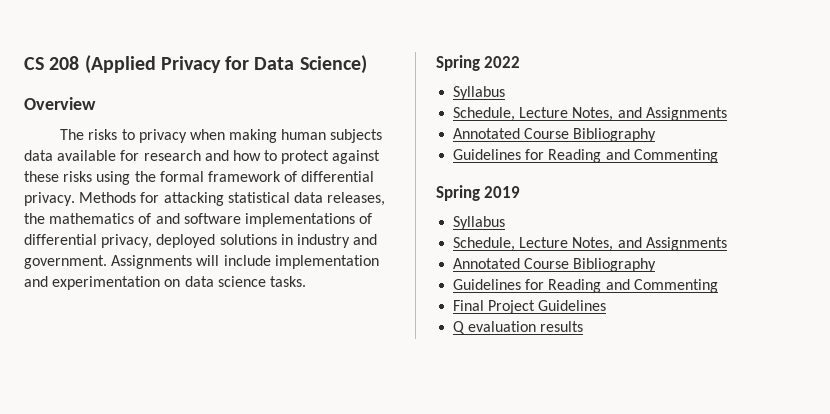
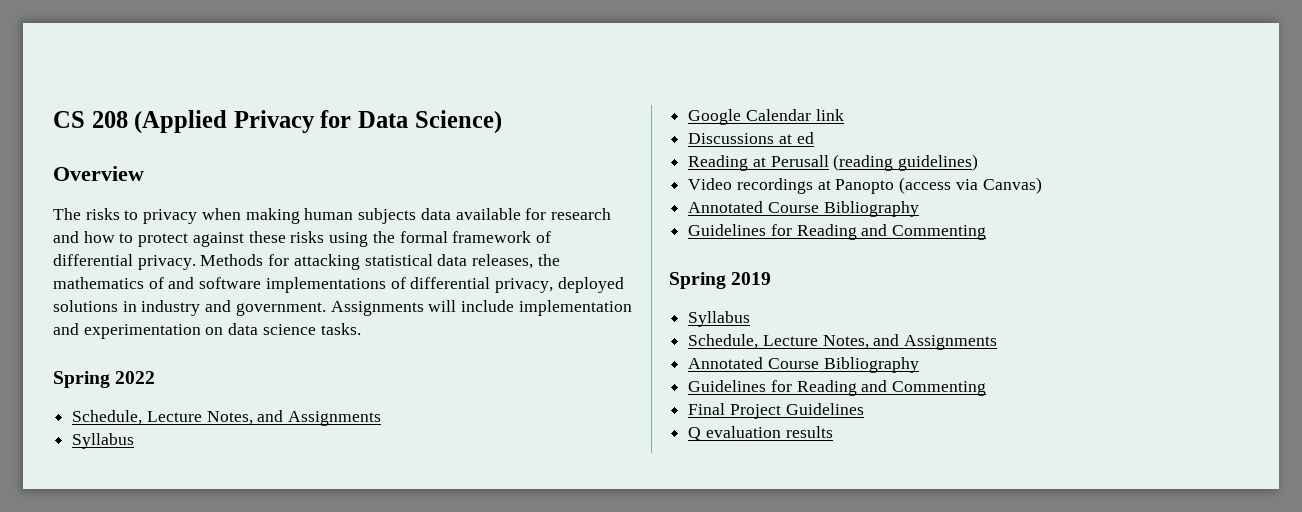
[453,86,506,100] [453,107,727,121] // Syllabus // Schedule, Lecture Notes, and Assignments -> [72,410,382,426] [72,433,135,449] [688,109,844,125] [688,132,814,144] [688,154,979,171] [688,177,1042,194] // Schedule, Lecture Notes, and Assignments // Syllabus // Google Calendar link // Discussions at ed // Reading at Perusall (reading guidelines) // Video recordings at Panopto (access via Canvas)

